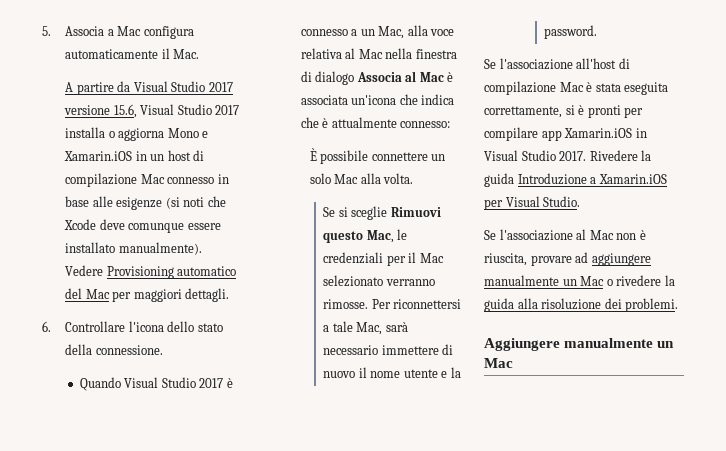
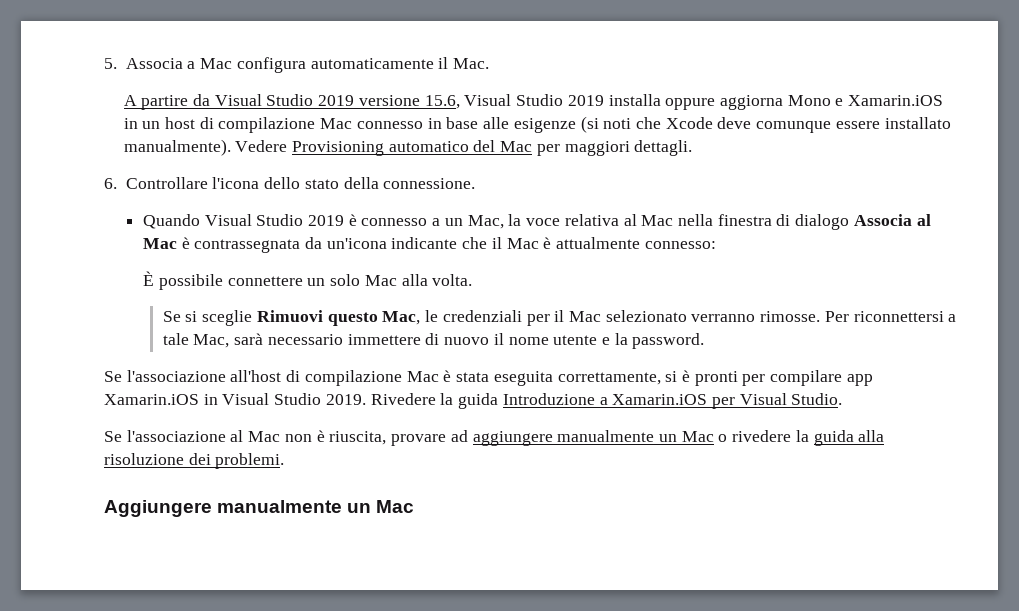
[208,82,233,92] 2017 -> [318,95,355,106] 2019
[215,105,240,115] [65,127,115,138] 2017 installa o -> [567,94,716,110] 2019 installa oppure
[199,378,224,388] 2017 -> [308,215,345,226] 2019
[407,25,428,36] alla -> [508,214,522,226] la
[300,94,455,105] [300,117,319,128] associata un'icona che indica che -> [194,237,539,253] contrassegnata da un'icona indicante che il Mac
[559,151,587,161] 2017. -> [325,394,366,405] 2019.

